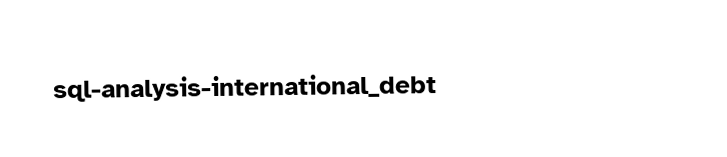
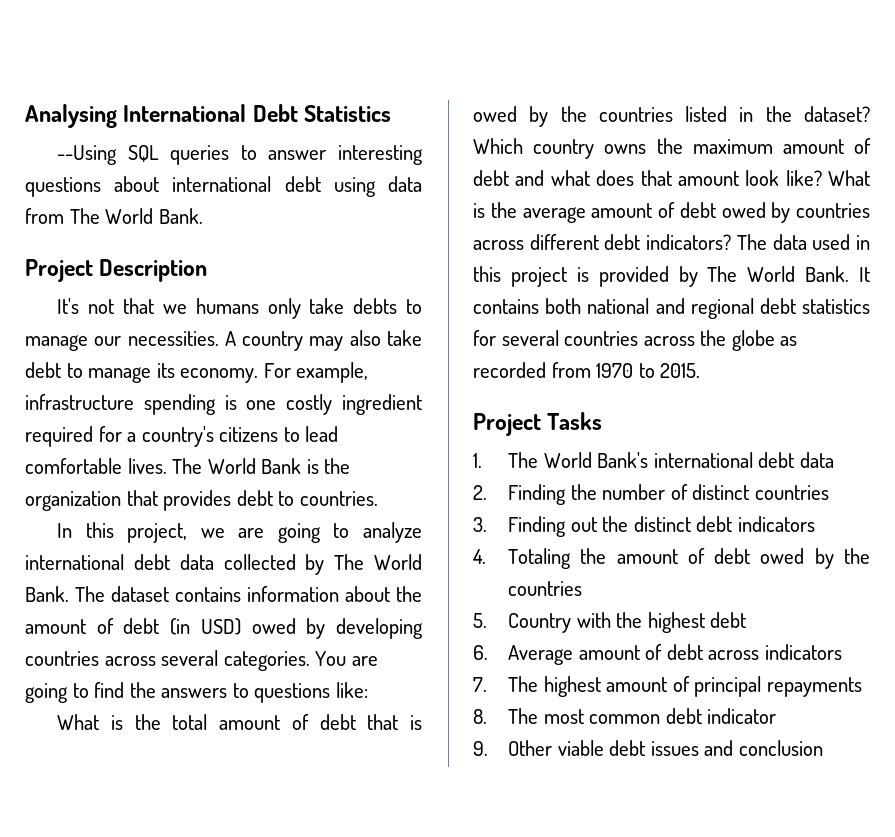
[52,73,437,103] sql-analysis-international_debt -> [25,104,392,128] [57,145,423,165] [25,176,422,197] [25,208,203,224] [25,259,208,282] [57,298,423,319] [25,330,422,351] [25,362,369,383] [25,394,423,415] [25,426,339,447] [25,458,351,474] [25,490,378,511] [57,522,422,543] [25,554,423,575] [25,586,422,602] [25,618,423,639] [25,650,378,671] [25,682,368,703] [57,714,423,730] [473,106,870,127] [473,138,871,159] [473,170,870,186] [473,202,870,223] [473,234,870,250] [473,266,870,287] [473,298,870,319] [473,330,798,351] [473,362,701,378] [473,412,603,436] [473,452,834,468] [473,484,829,505] [473,516,815,537] [473,548,870,569] [508,581,583,596] [473,612,747,633] [473,644,842,665] [473,676,862,697] [473,708,777,724] [473,740,823,756] Analysing International Debt Statistics // --Using SQL queries to answer interesting questions about international debt using data from The World Bank. // Project Description // It's not that we humans only take debts to manage our necessities. A country may also take debt to manage its economy. For example, infrastructure spending is one costly ingredient required for a country's citizens to lead comfortable lives. The World Bank is the organization that provides debt to countries. // In this project, we are going to analyze international debt data collected by The World Bank. The dataset contains information about the amount of debt (in USD) owed by developing countries across several categories. You are going to find the answers to questions like: // What is the total amount of debt that is owed by the countries listed in the dataset? Which country owns the maximum amount of debt and what does that amount look like? What is the average amount of debt owed by countries across different debt indicators? The data used in this project is provided by The World Bank. It contains both national and regional debt statistics for several countries across the globe as recorded from 1970 to 2015. // Project Tasks // 1. The World Bank's international debt data // 2. Finding the number of distinct countries // 3. Finding out the distinct debt indicators // 4. Totaling the amount of debt owed by the countries // 5. Country with the highest debt // 6. Average amount of debt across indicators // 7. The highest amount of principal repayments // 8. The most common debt indicator // 9. Other viable debt issues and conclusion

